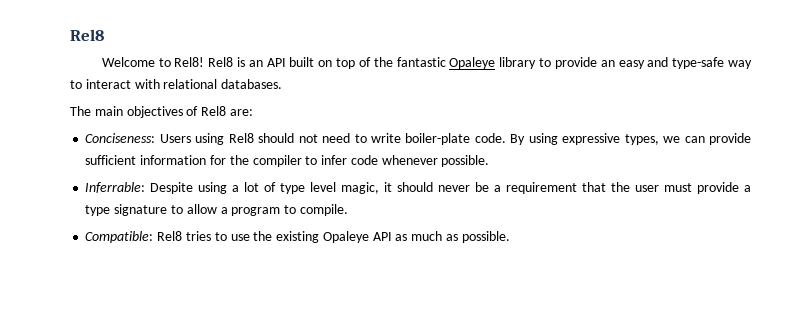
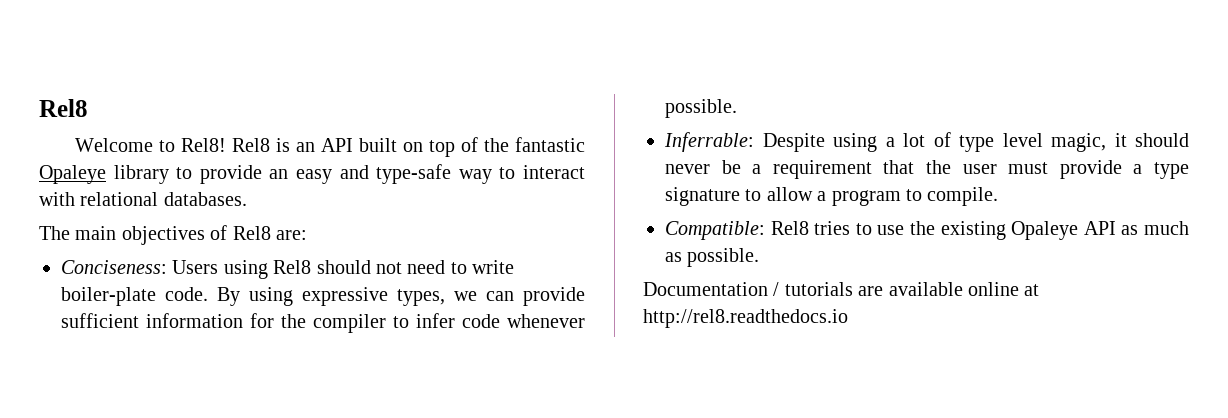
(510, 237) none -> [643,282,1040,296] [643,309,848,328] // Documentation / tutorials are available online at http://rel8.readthedocs.io

